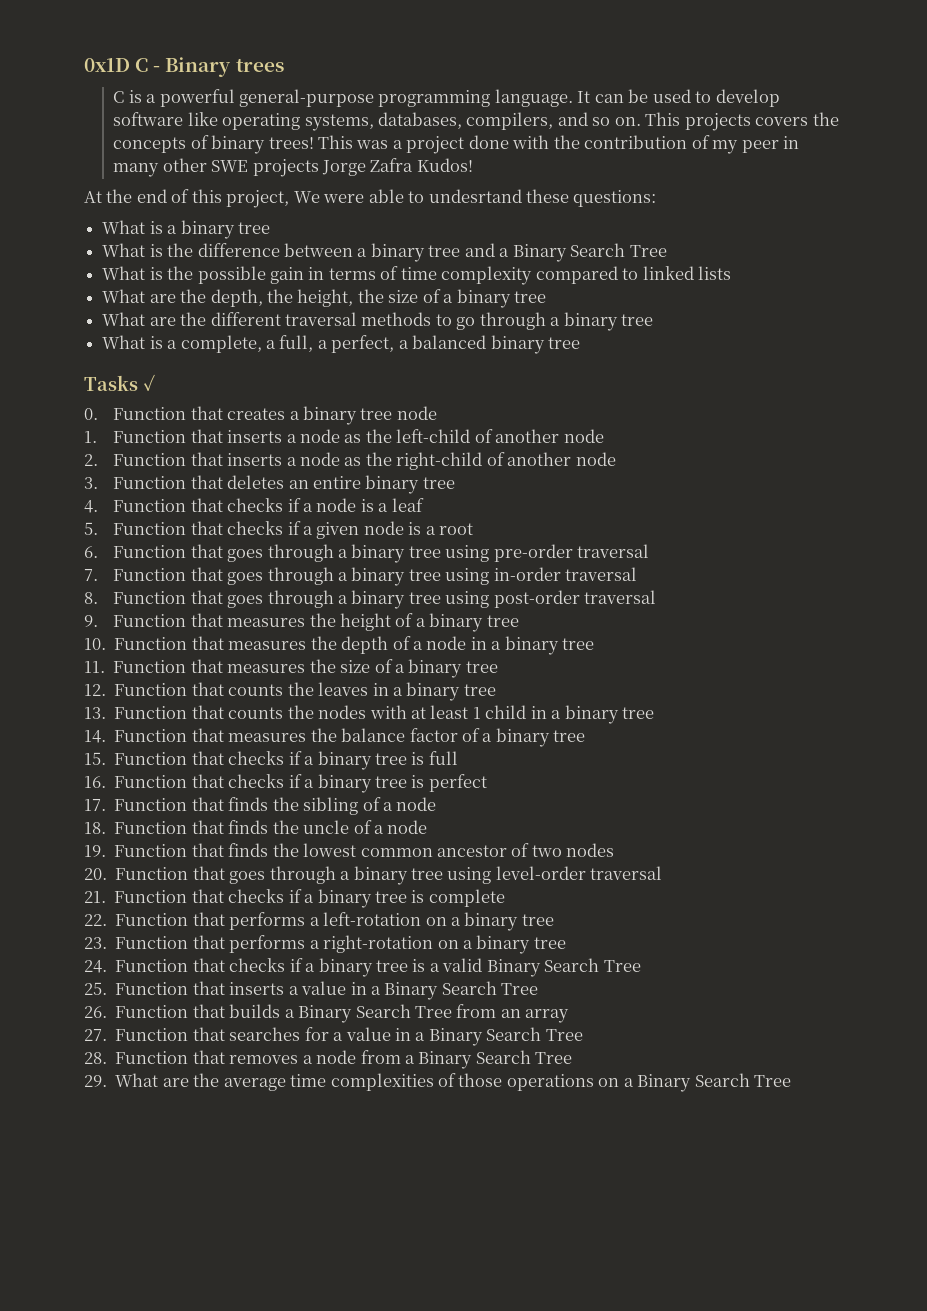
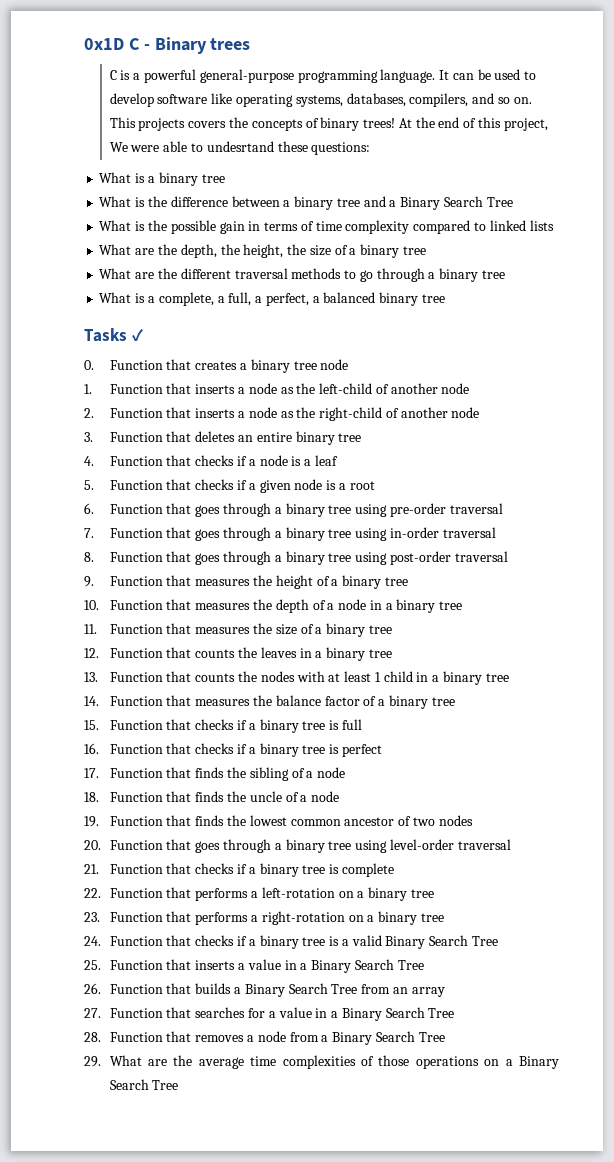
[317,135,799,154] [113,158,473,177] This was a project done with the contribution of my peer in many other SWE projects Jorge Zafra Kudos! // -> (396, 123) none

